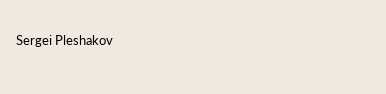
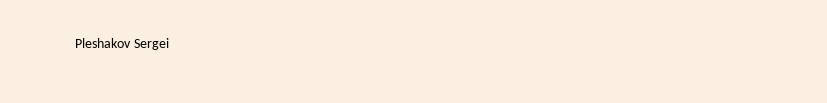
[16,35,114,47] Sergei Pleshakov -> [75,38,169,50] Pleshakov Sergei

